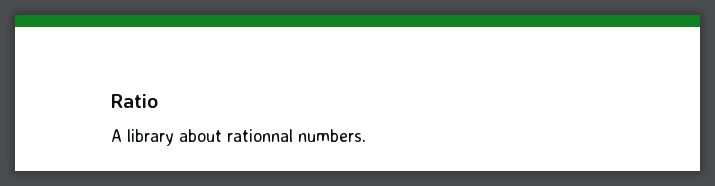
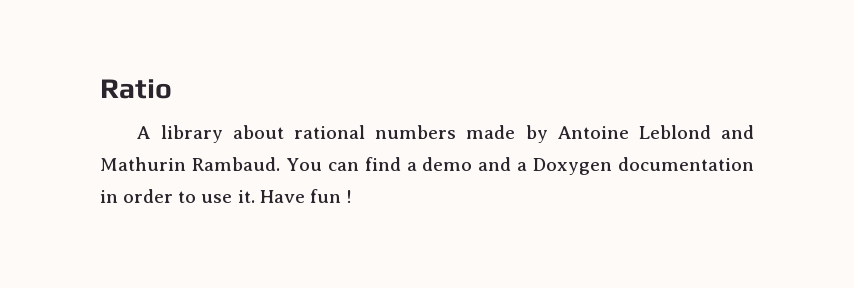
[227,129,366,142] rationnal numbers. -> [293,125,754,143] [100,157,754,175] [100,189,352,203] rational numbers made by Antoine Leblond and Mathurin Rambaud. You can find a demo and a Doxygen documentation in order to use it. Have fun !

